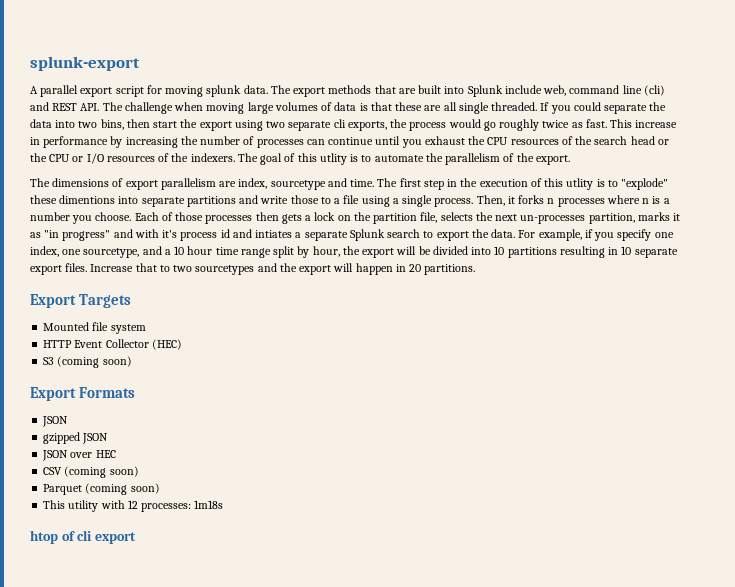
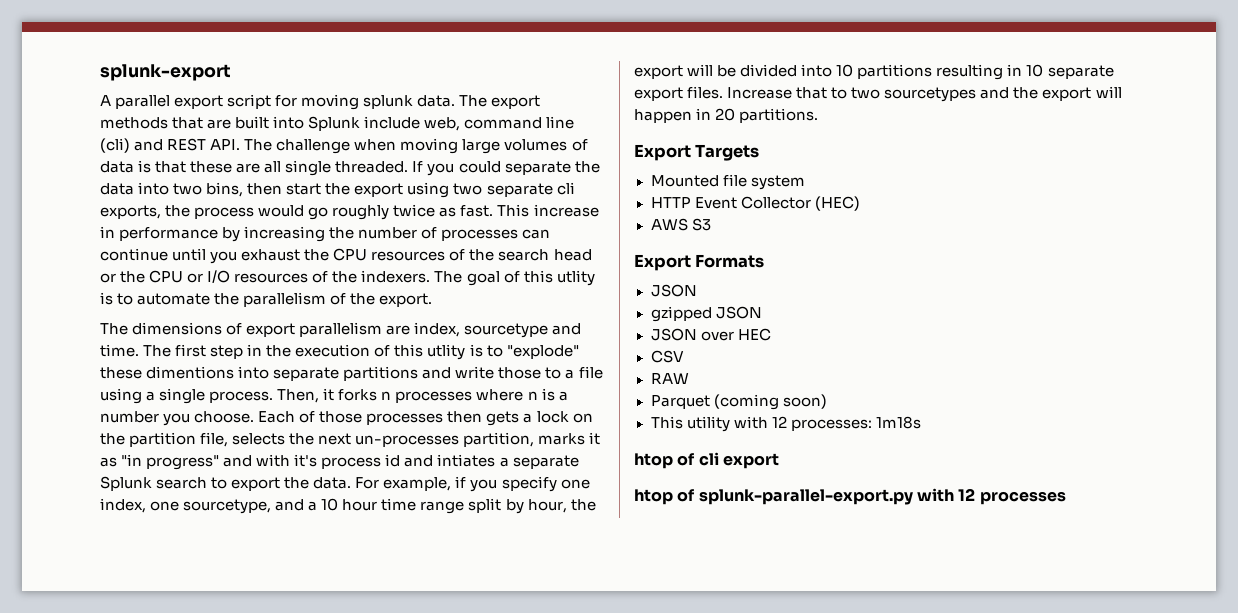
(182, 344) none -> [650,218,688,231] AWS
[57,356,132,368] (coming soon) -> (711, 224) none
[64,466,139,478] (coming soon) -> [650,373,689,384] // RAW
(136, 538) none -> [634,488,1066,505] // htop of splunk-parallel-export.py with 12 processes

